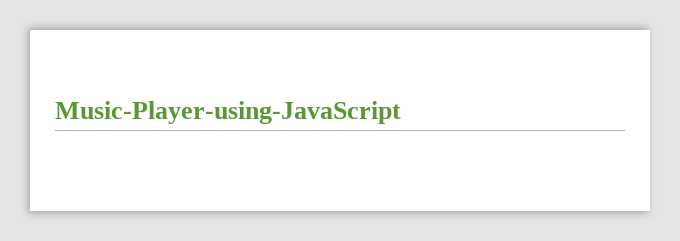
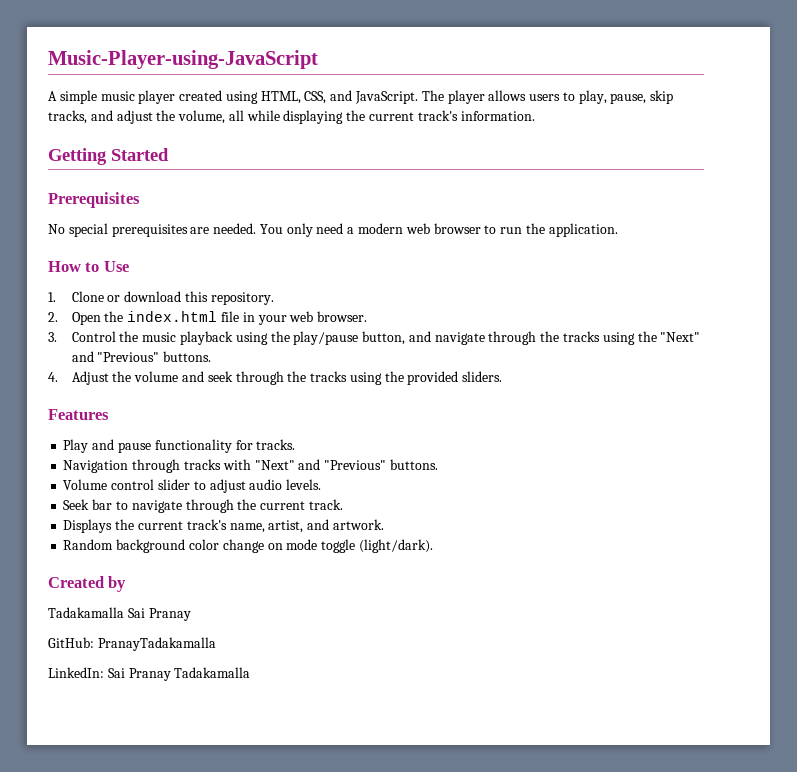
(401, 112) none -> [48,90,674,104] [48,110,535,124] [48,148,169,165] [48,192,140,208] [48,223,618,237] [48,261,129,272] [48,291,274,305] [48,311,368,325] [48,331,701,345] [71,351,212,362] [48,371,503,385] [48,409,109,420] [63,439,296,453] [63,459,438,473] [63,479,322,493] [63,499,343,513] [63,519,384,533] [63,539,433,553] [48,576,127,592] [48,607,191,621] [48,637,216,651] [48,667,251,681] // A simple music player created using HTML, CSS, and JavaScript. The player allows users to play, pause, skip tracks, and adjust the volume, all while displaying the current track's information. // Getting Started // Prerequisites // No special prerequisites are needed. You only need a modern web browser to run the application. // How to Use // 1. Clone or download this repository. // 2. Open the index.html file in your web browser. // 3. Control the music playback using the play/pause button, and navigate through the tracks using the "Next" and "Previous" buttons. // 4. Adjust the volume and seek through the tracks using the provided sliders. // Features // Play and pause functionality for tracks. // Navigation through tracks with "Next" and "Previous" buttons. // Volume control slider to adjust audio levels. // Seek bar to navigate through the current track. // Displays the current track's name, artist, and artwork. // Random background color change on mode toggle (light/dark). // Created by // Tadakamalla Sai Pranay // GitHub: PranayTadakamalla // LinkedIn: Sai Pranay Tadakamalla

